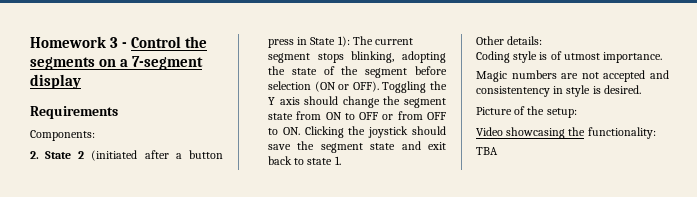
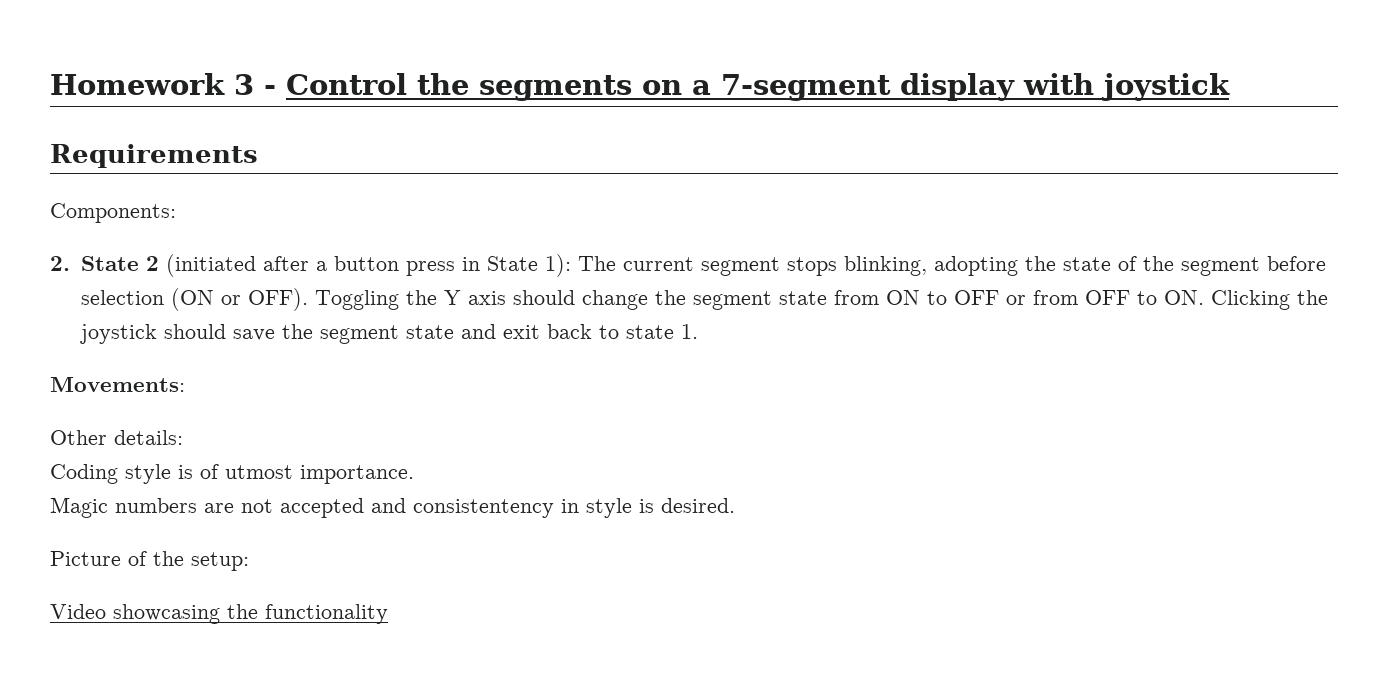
(81, 81) none -> [1023,73,1230,101] with joystick
(341, 160) none -> [50,377,185,392] // Movements:
[587,127,656,139] [476,147,498,155] functionality: // TBA -> [265,604,388,624] functionality

